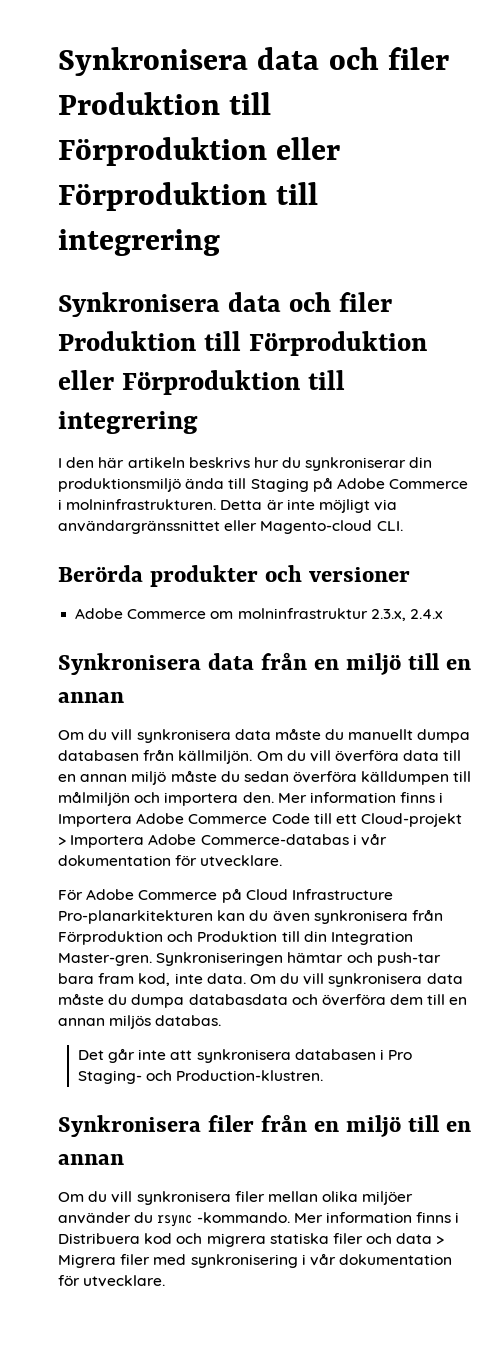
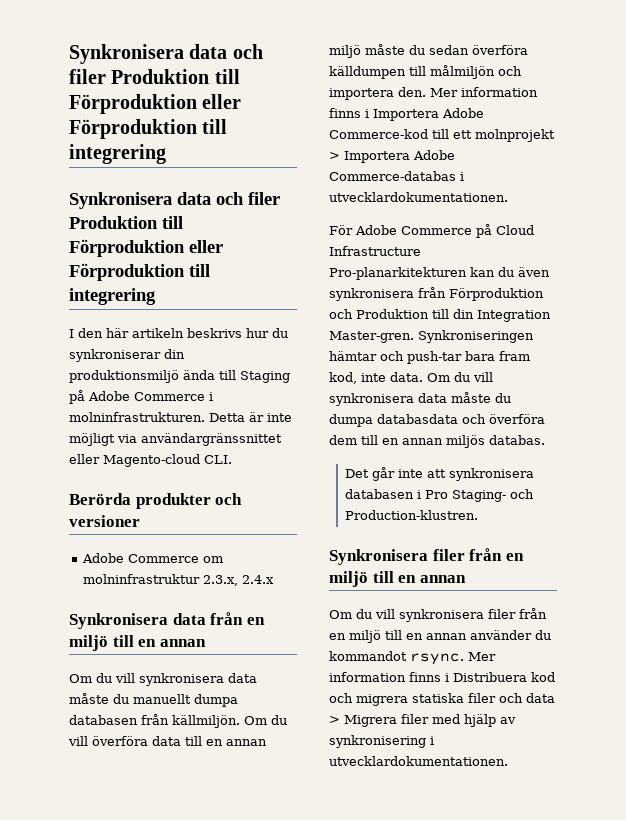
[188,813,310,824] Commerce Code -> [329,129,428,139] Commerce-kod
[361,813,463,827] Cloud-projekt -> [475,129,555,142] molnprojekt
[360,833,387,846] [58,855,283,867] vår dokumentation för utvecklare. -> [329,192,508,202] utvecklardokumentationen.
[267,1191,414,1205] [58,1212,290,1227] mellan olika miljöer använder du rsync -kommando. -> [519,608,547,619] [329,630,551,643] [329,651,464,665] från en miljö till en annan använder du kommandot rsync.
[190,1253,453,1268] [58,1275,166,1287] synkronisering i vår dokumentation för utvecklare. -> [464,714,516,727] [329,735,434,748] [329,756,508,766] hjälp av synkronisering i utvecklardokumentationen.

